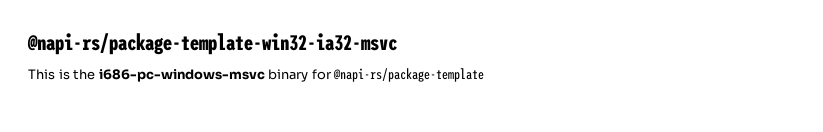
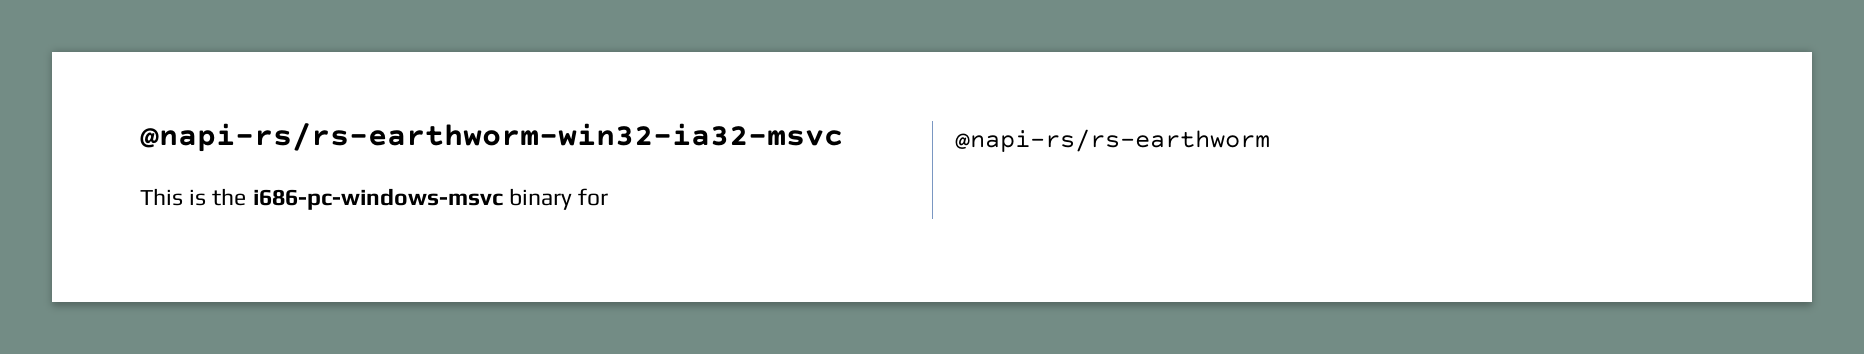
[27,33,397,55] @napi-rs/package-template-win32-ia32-msvc -> [140,123,843,152] @napi-rs/rs-earthworm-win32-ia32-msvc
[333,68,485,82] @napi-rs/package-template -> [955,129,1270,152] @napi-rs/rs-earthworm

